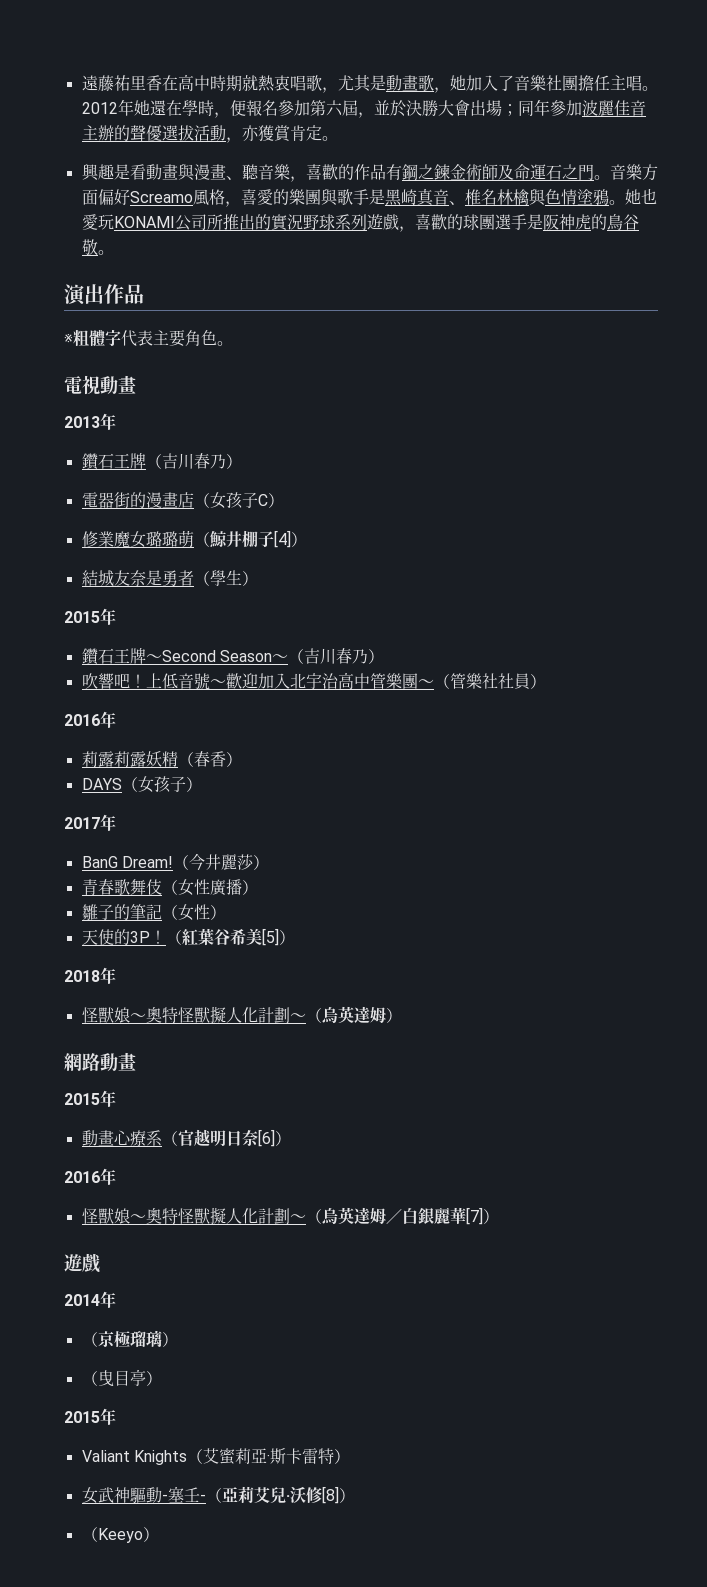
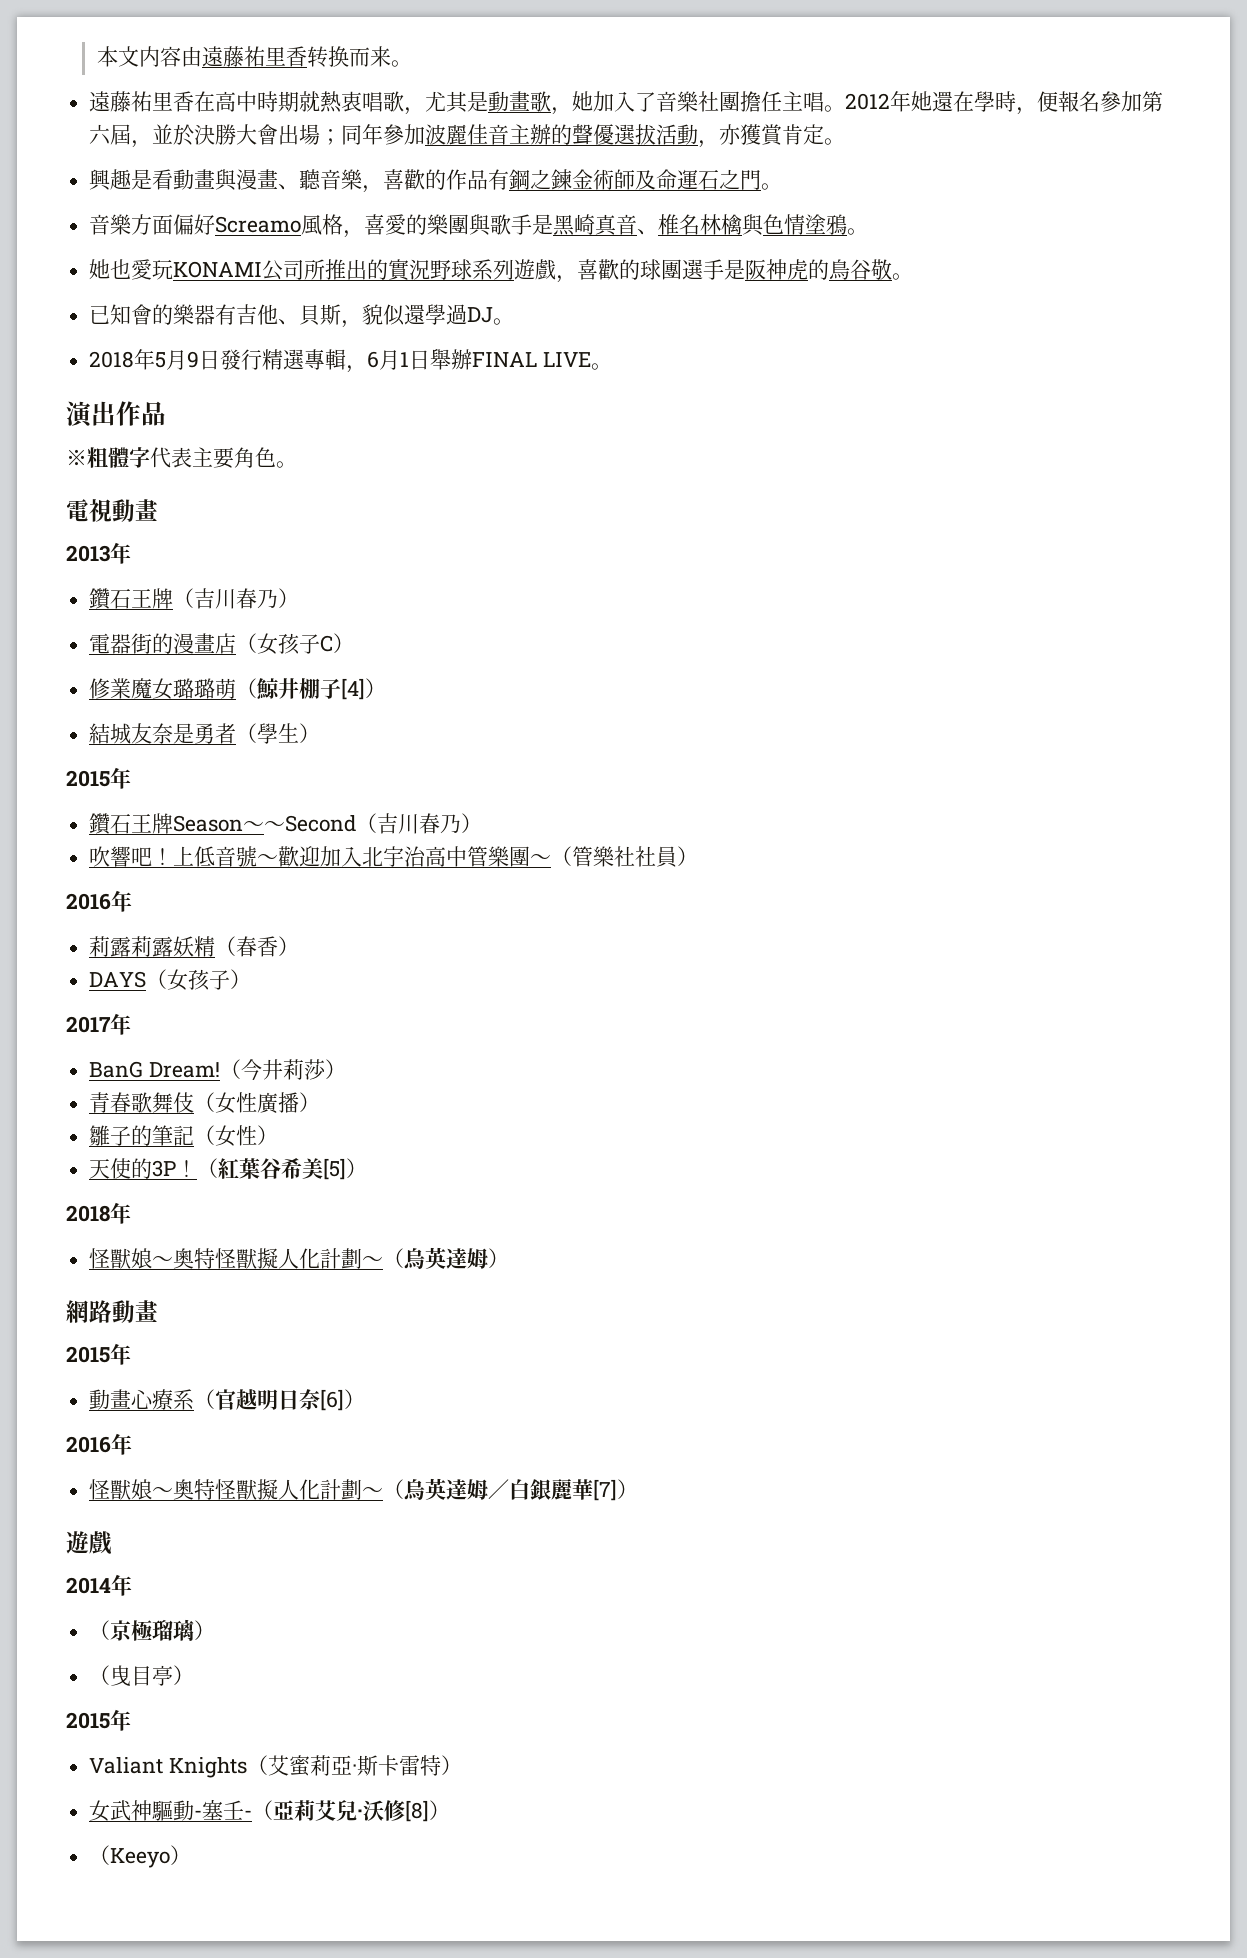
(81, 83) none -> [96,46,412,68] 本文内容由遠藤祐里香转换而来。 //
(610, 177) none -> (783, 186) //
(625, 202) none -> (869, 231) //
(114, 252) none -> [89,304,515,328] [89,348,612,373] // 已知會的樂器有吉他、貝斯，貌似還學過DJ。 // 2018年5月9日發行精選專輯，6月1日舉辦FINAL LIVE。
[145,650,288,662] 〜Second Season〜 -> [173,815,357,832] Season〜〜Second
[220,854,237,870] 麗 -> [282,1059,304,1080] 莉

